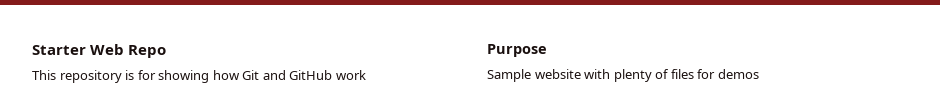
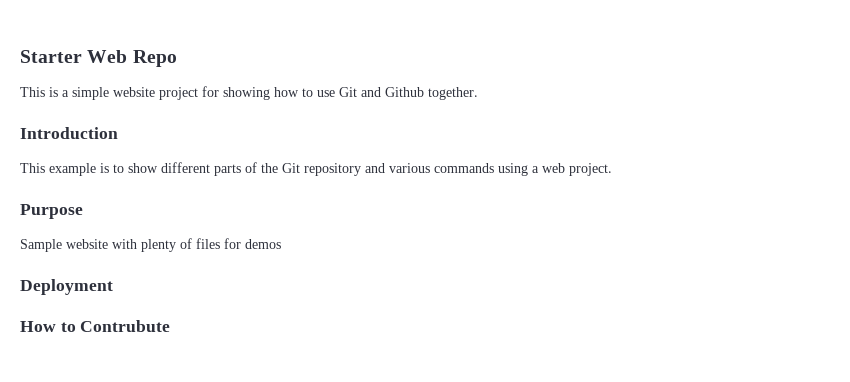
[59,70,366,83] repository is for showing how Git and GitHub work -> [49,86,478,100] [20,127,118,139] [20,162,612,176] is a simple website project for showing how to use Git and Github together. // Introduction // This example is to show different parts of the Git repository and various commands using a web project.
(759, 74) none -> [20,279,113,295] [20,320,171,332] // Deployment // How to Contrubute

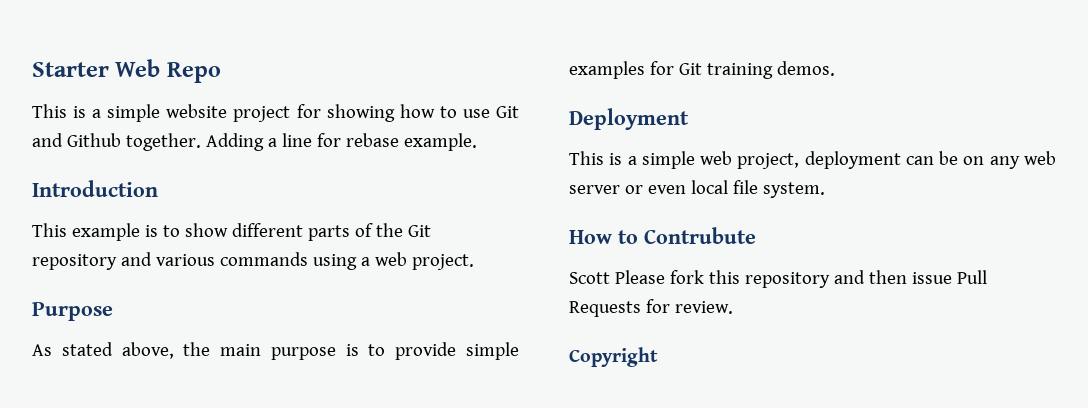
(478, 93) none -> [205,133,477,151] Adding a line for rebase example.
[20,238,281,252] [20,279,113,295] [20,320,171,332] Sample website with plenty of files for demos // Deployment // How to Contrubute -> [32,342,519,360] [569,61,835,79] [569,108,689,130] [569,151,1056,169] [569,180,825,198] [569,227,756,244] [569,270,987,288] [569,299,733,317] [569,347,658,367] As stated above, the main purpose is to provide simple examples for Git training demos. // Deployment // This is a simple web project, deployment can be on any web server or even local file system. // How to Contrubute // Scott Please fork this repository and then issue Pull Requests for review. // Copyright

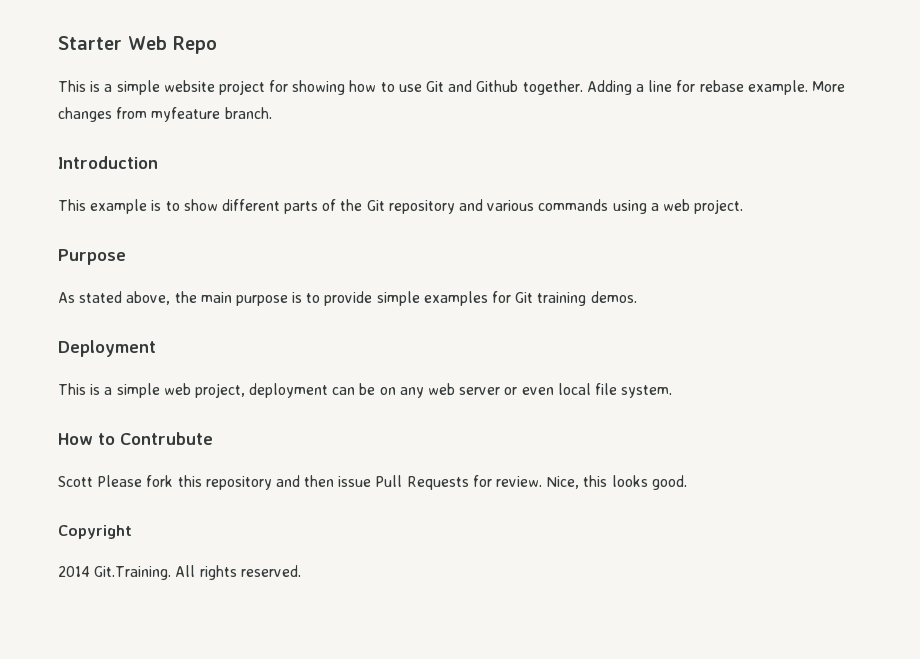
(477, 142) none -> [811,81,845,92] [58,107,272,122] More changes from myfeature branch.
[569,347,658,367] // Copyright -> [546,475,687,490] [58,525,132,539] [58,565,301,580] Nice, this looks good. // Copyright // 2014 Git.Training. All rights reserved.

